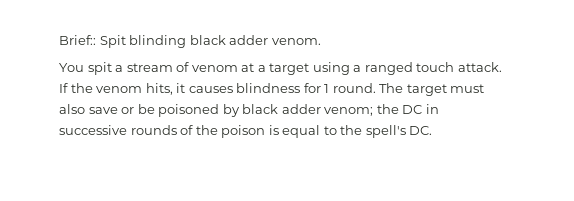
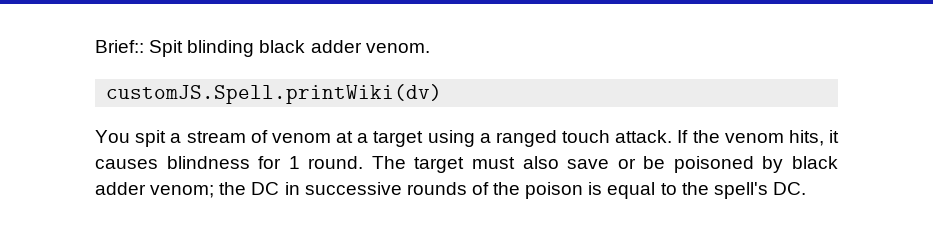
(321, 41) none -> [106,84,443,104] // customJS.Spell.printWiki(dv)

